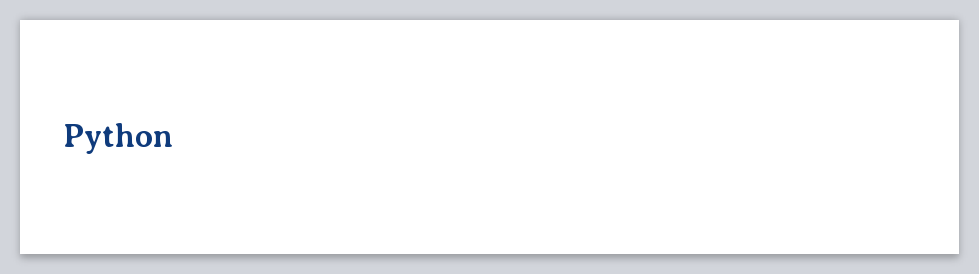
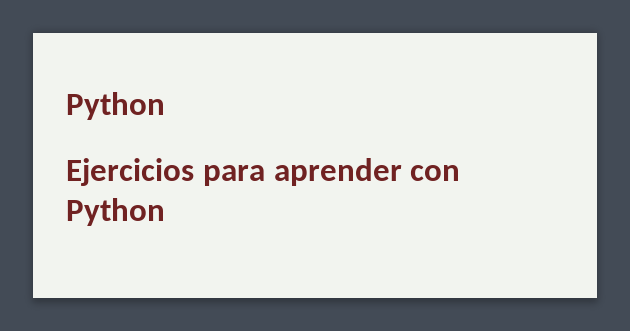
[63,123,173,154] Python -> [66,92,165,120] [66,158,461,186] [66,198,165,226] Python // Ejercicios para aprender con Python

